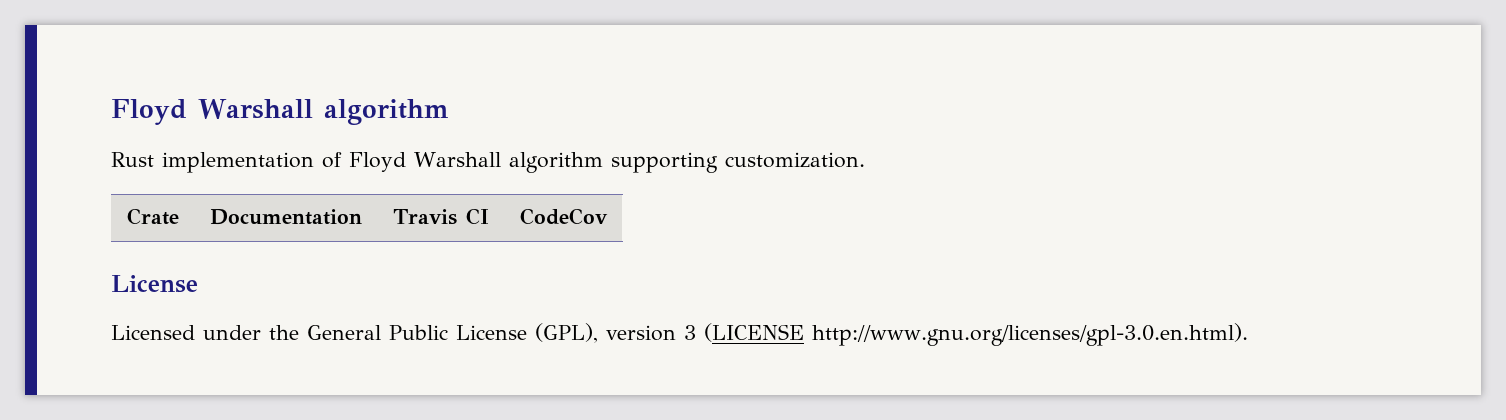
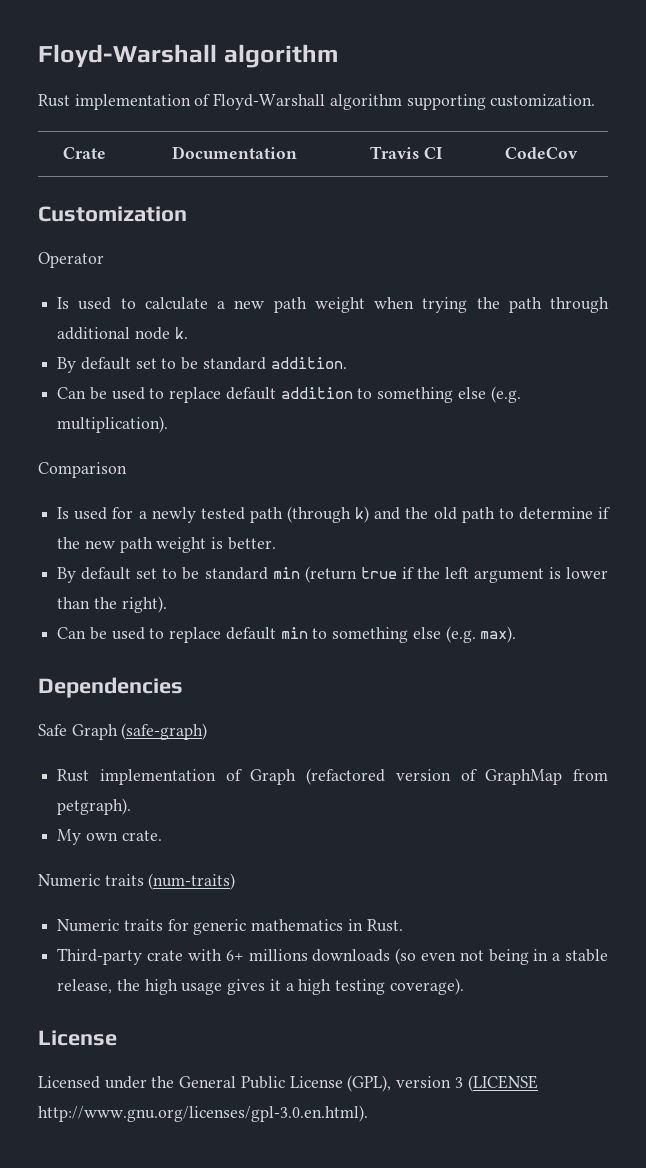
[111,99,313,125] Floyd Warshall -> [38,44,217,68] Floyd-Warshall
[349,152,501,172] Floyd Warshall -> [213,93,326,110] Floyd-Warshall
(608, 216) none -> [38,206,187,222] [38,252,104,268] [57,297,610,313] [57,327,188,340] [57,357,347,373] [57,386,521,403] [57,416,169,433] [38,462,127,478] [57,506,611,523] [57,537,276,553] [57,566,609,583] [57,596,167,613] [57,626,517,643] [38,677,183,698] [38,723,208,740] [57,768,608,785] [57,798,132,815] [57,829,162,845] [38,873,236,890] [57,919,403,935] [57,948,608,965] [57,978,464,995] // Customization // Operator // Is used to calculate a new path weight when trying the path through additional node k. // By default set to be standard addition. // Can be used to replace default addition to something else (e.g. multiplication). // Comparison // Is used for a newly tested path (through k) and the old path to determine if the new path weight is better. // By default set to be standard min (return true if the left argument is lower than the right). // Can be used to replace default min to something else (e.g. max). // Dependencies // Safe Graph (safe-graph) // Rust implementation of Graph (refactored version of GraphMap from petgraph). // My own crate. // Numeric traits (num-traits) // Numeric traits for generic mathematics in Rust. // Third-party crate with 6+ millions downloads (so even not being in a stable release, the high usage gives it a high testing coverage).

